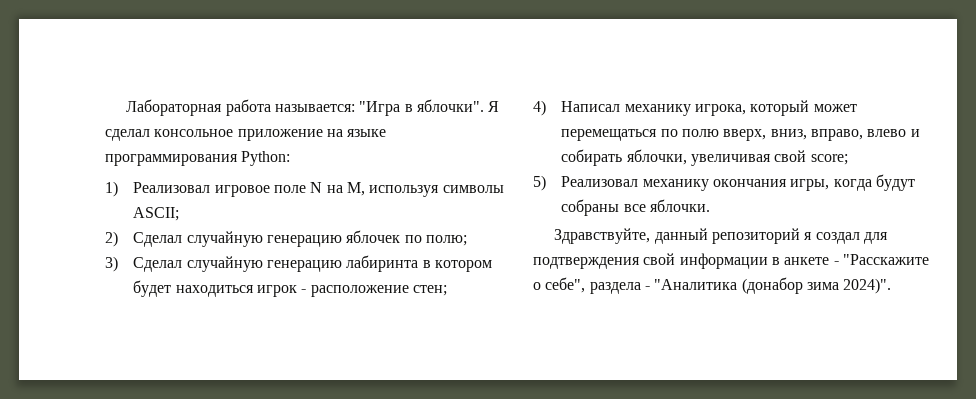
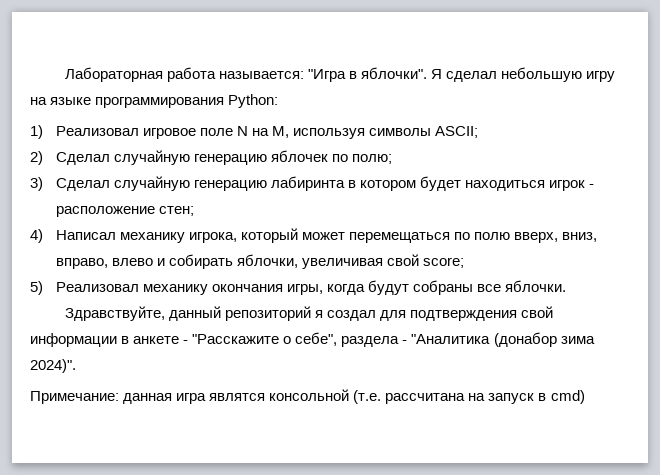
[154,129,323,141] консольное приложение -> [501,67,616,82] небольшую игру
(892, 286) none -> [30,389,585,404] // Примечание: данная игра являтся консольной (т.е. рассчитана на запуск в cmd)

